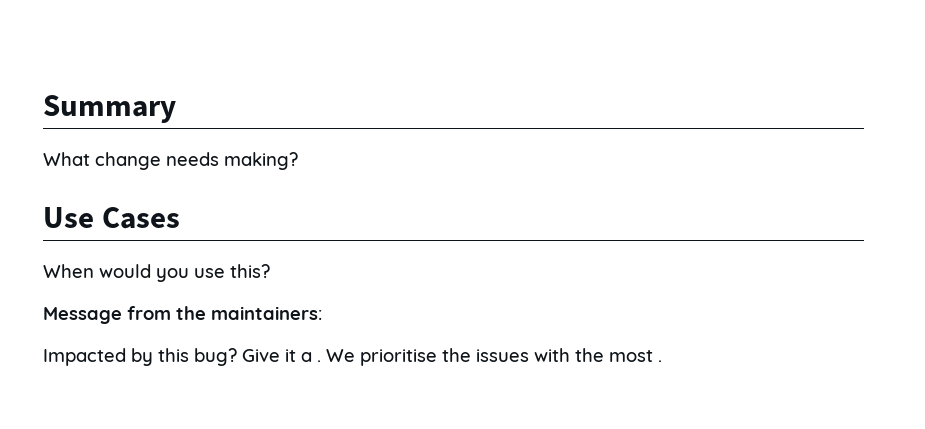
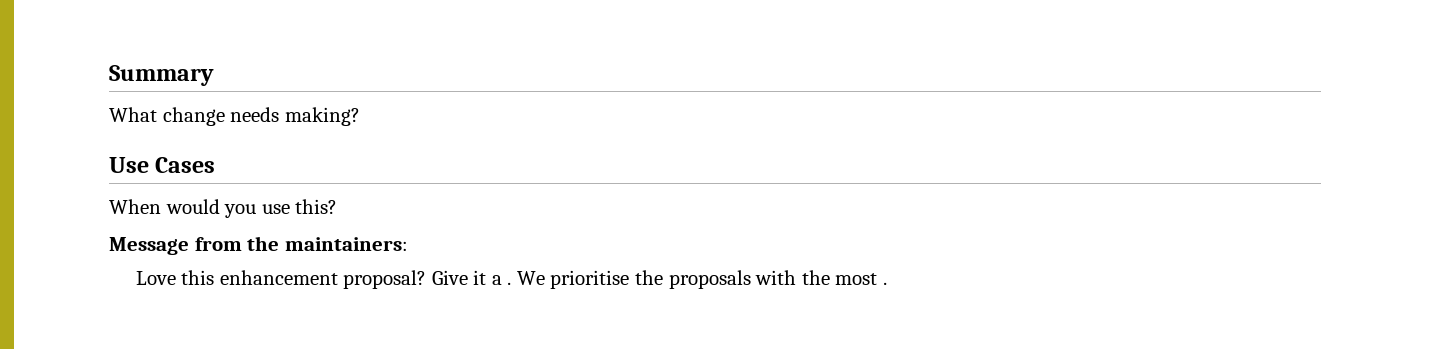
[43,348,237,366] Impacted by this bug? -> [135,270,427,289] Love this enhancement proposal?
[476,349,529,362] issues -> [668,270,751,289] proposals

